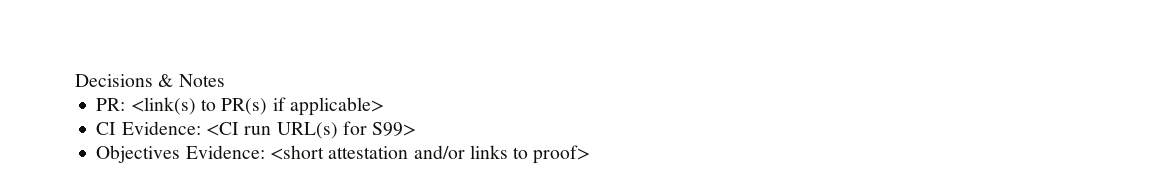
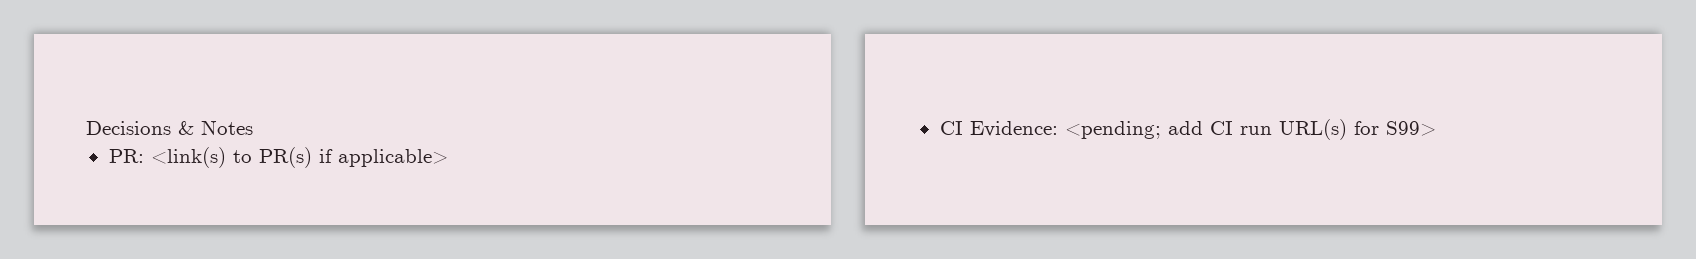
[205,122,239,136] <CI -> [1064,121,1233,139] <pending; add CI
[96,145,591,164] // Objectives Evidence: <short attestation and/or links to proof> -> (1436, 128) none

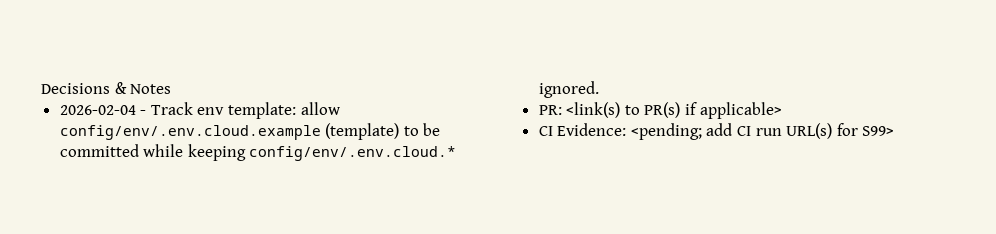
(253, 127) none -> [59,102,340,119] [59,123,441,140] [59,144,457,161] [538,81,599,98] // 2026-02-04 - Track env template: allow config/env/.env.cloud.example (template) to be committed while keeping config/env/.env.cloud.* ignored.

